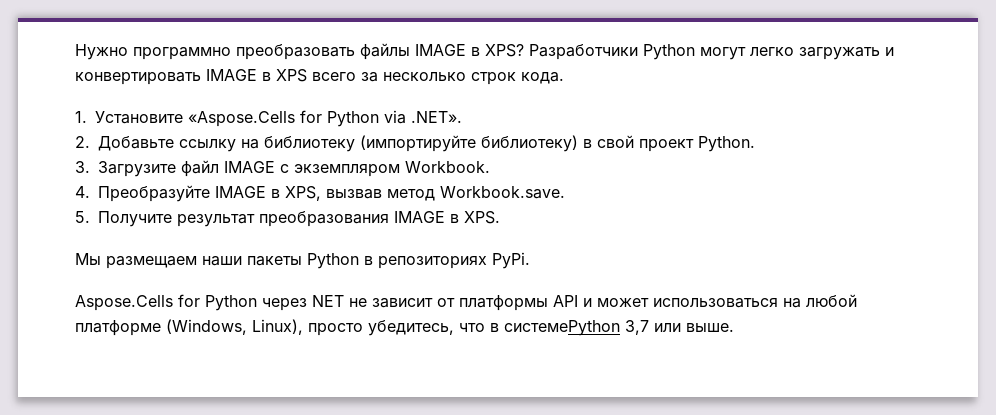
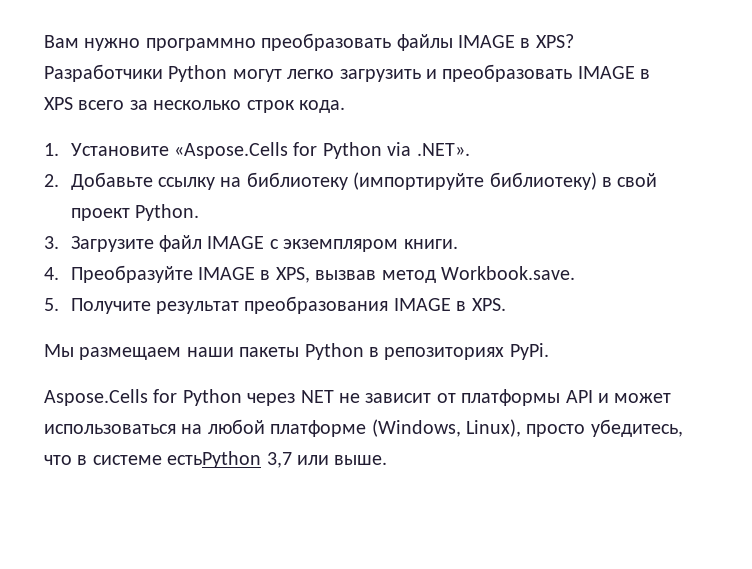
[75,44,128,60] Нужно -> [44,35,141,51] Вам нужно
[799,47,894,60] [75,72,201,85] загружать и конвертировать -> [339,64,573,82] загрузить и преобразовать
[405,161,490,173] Workbook. -> [403,239,458,249] книги.
[504,320,620,336] системеPython -> [92,451,262,468] системе естьPython

